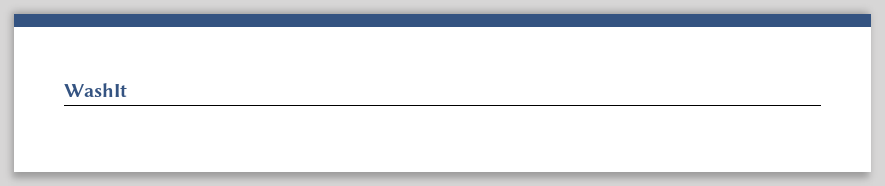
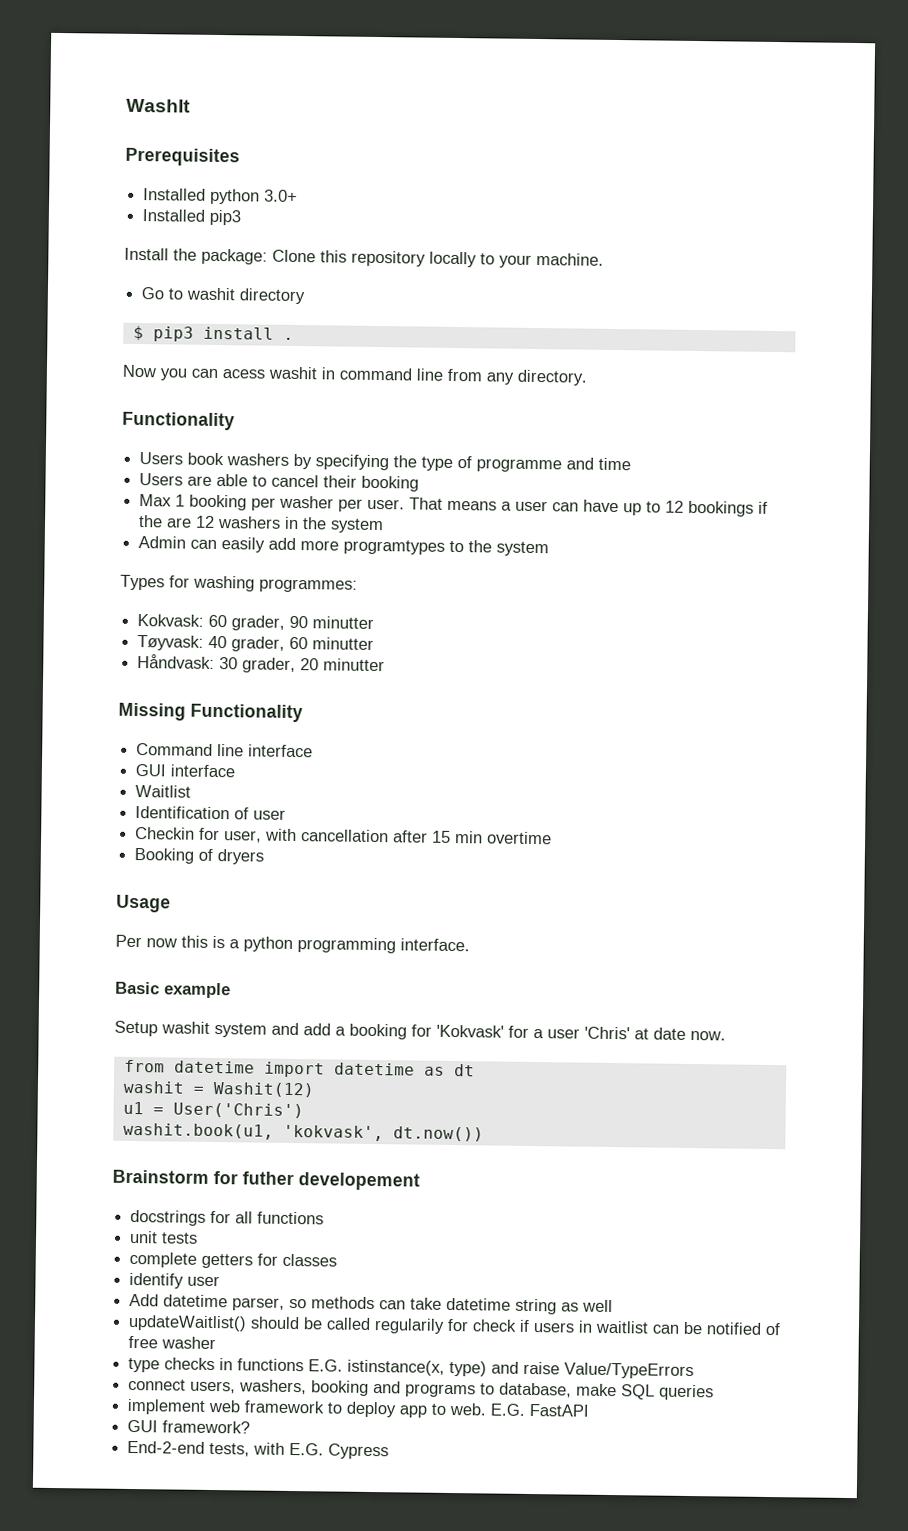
(127, 90) none -> [125,147,240,167] [143,188,299,205] [142,209,242,226] [124,247,604,268] [141,287,306,305] [132,325,294,342] [122,364,587,386] [122,411,235,431] [139,452,632,473] [139,473,420,492] [139,494,769,517] [138,515,385,534] [138,536,550,557] [120,574,358,593] [137,614,375,631] [137,635,375,652] [137,654,386,674] [118,702,303,723] [136,743,314,758] [135,764,236,778] [135,785,192,798] [135,806,287,820] [135,826,553,845] [134,847,265,865] [116,894,171,913] [115,934,470,954] [115,981,231,999] [114,1020,726,1041] [123,1059,475,1078] [122,1080,314,1098] [122,1101,304,1119] [122,1122,484,1142] [112,1169,420,1191] [130,1209,325,1226] [129,1230,199,1244] [129,1251,338,1269] [129,1272,221,1289] [129,1293,614,1315] [128,1314,782,1336] [128,1335,217,1350] [128,1357,695,1380] [128,1378,715,1401] [127,1398,590,1418] [127,1419,251,1434] [127,1440,390,1460] // Prerequisites // Installed python 3.0+ // Installed pip3 // Install the package: Clone this repository locally to your machine. // Go to washit directory // $ pip3 install . // Now you can acess washit in command line from any directory. // Functionality // Users book washers by specifying the type of programme and time // Users are able to cancel their booking // Max 1 booking per washer per user. That means a user can have up to 12 bookings if the are 12 washers in the system // Admin can easily add more programtypes to the system // Types for washing programmes: // Kokvask: 60 grader, 90 minutter // Tøyvask: 40 grader, 60 minutter // Håndvask: 30 grader, 20 minutter // Missing Functionality // Command line interface // GUI interface // Waitlist // Identification of user // Checkin for user, with cancellation after 15 min overtime // Booking of dryers // Usage // Per now this is a python programming interface. // Basic example // Setup washit system and add a booking for 'Kokvask' for a user 'Chris' at date now. // from datetime import datetime as dt // washit = Washit(12) // u1 = User('Chris') // washit.book(u1, 'kokvask', dt.now()) // Brainstorm for futher developement // docstrings for all functions // unit tests // complete getters for classes // identify user // Add datetime parser, so methods can take datetime string as well // updateWaitlist() should be called regularily for check if users in waitlist can be notified of free washer // type checks in functions E.G. istinstance(x, type) and raise Value/TypeErrors // connect users, washers, booking and programs to database, make SQL queries // implement web framework to deploy app to web. E.G. FastAPI // GUI framework? // End-2-end tests, with E.G. Cypress

